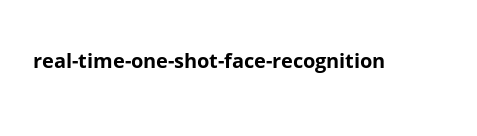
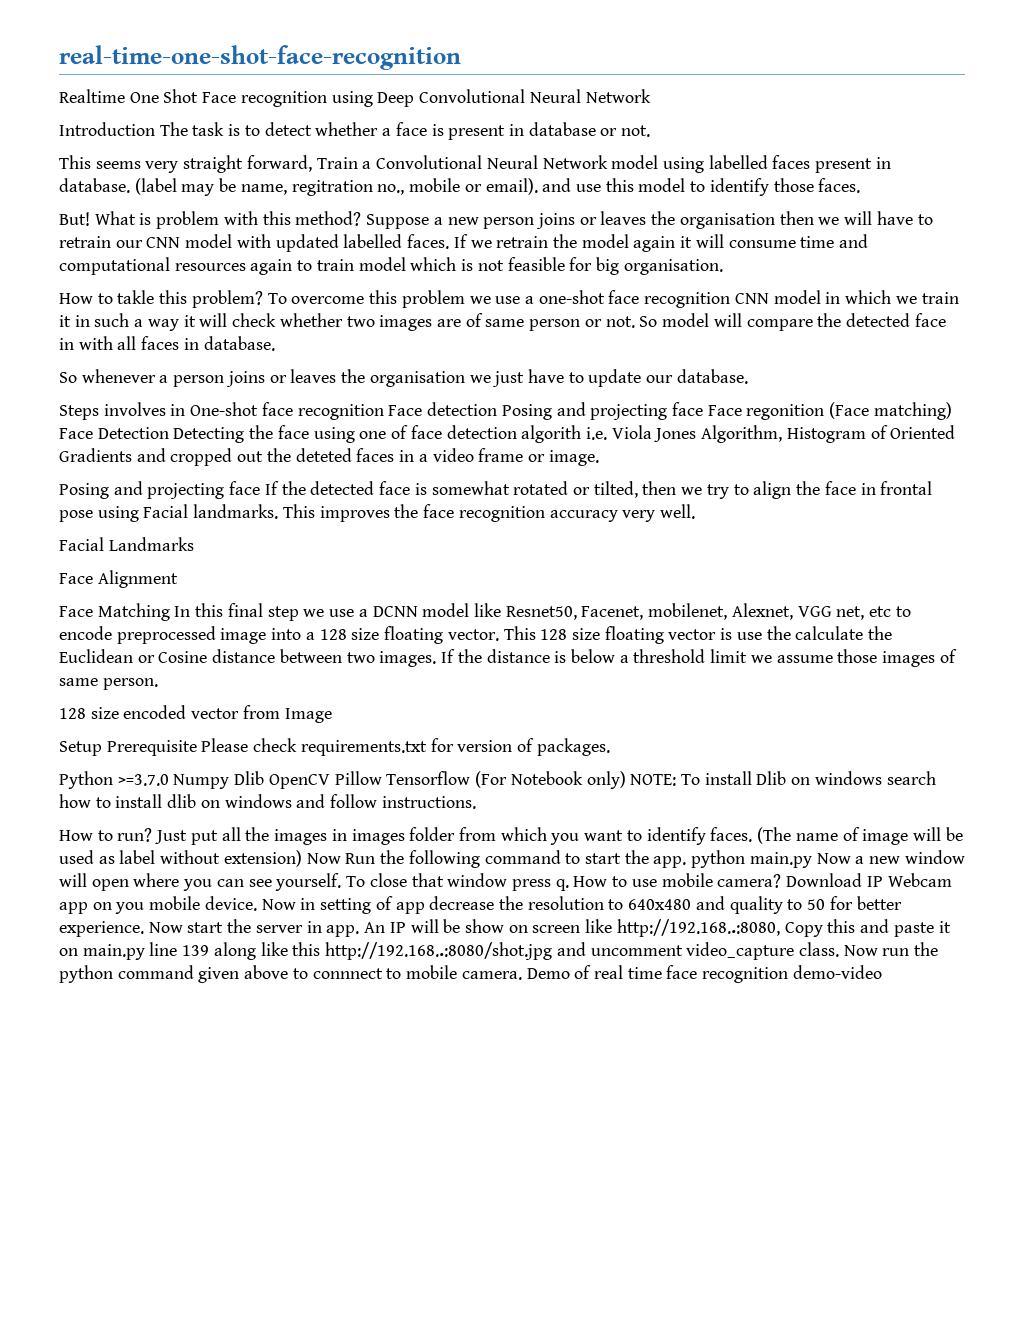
(385, 63) none -> [59,89,651,107] [59,122,651,140] [59,155,891,173] [59,178,861,196] [59,211,933,229] [59,234,869,252] [59,257,723,275] [59,290,959,308] [59,313,946,331] [59,336,275,351] [59,369,748,387] [59,402,952,420] [59,425,956,443] [59,448,599,466] [59,481,933,499] [59,504,695,522] [59,537,194,551] [59,570,178,588] [59,603,911,621] [59,626,893,644] [59,649,957,667] [59,678,158,690] [59,705,332,723] [59,738,610,756] [59,771,936,789] [59,794,476,809] [59,827,963,845] [59,850,965,868] [59,873,952,891] [59,896,902,914] [59,919,951,937] [59,942,939,960] [59,965,882,983] // Realtime One Shot Face recognition using Deep Convolutional Neural Network // Introduction The task is to detect whether a face is present in database or not. // This seems very straight forward, Train a Convolutional Neural Network model using labelled faces present in database. (label may be name, regitration no., mobile or email). and use this model to identify those faces. // But! What is problem with this method? Suppose a new person joins or leaves the organisation then we will have to retrain our CNN model with updated labelled faces. If we retrain the model again it will consume time and computational resources again to train model which is not feasible for big organisation. // How to takle this problem? To overcome this problem we use a one-shot face recognition CNN model in which we train it in such a way it will check whether two images are of same person or not. So model will compare the detected face in with all faces in database. // So whenever a person joins or leaves the organisation we just have to update our database. // Steps involves in One-shot face recognition Face detection Posing and projecting face Face regonition (Face matching) Face Detection Detecting the face using one of face detection algorith i.e. Viola Jones Algorithm, Histogram of Oriented Gradients and cropped out the deteted faces in a video frame or image. // Posing and projecting face If the detected face is somewhat rotated or tilted, then we try to align the face in frontal pose using Facial landmarks. This improves the face recognition accuracy very well. // Facial Landmarks // Face Alignment // Face Matching In this final step we use a DCNN model like Resnet50, Facenet, mobilenet, Alexnet, VGG net, etc to encode preprocessed image into a 128 size floating vector. This 128 size floating vector is use the calculate the Euclidean or Cosine distance between two images. If the distance is below a threshold limit we assume those images of same person. // 128 size encoded vector from Image // Setup Prerequisite Please check requirements.txt for version of packages. // Python >=3.7.0 Numpy Dlib OpenCV Pillow Tensorflow (For Notebook only) NOTE: To install Dlib on windows search how to install dlib on windows and follow instructions. // How to run? Just put all the images in images folder from which you want to identify faces. (The name of image will be used as label without extension) Now Run the following command to start the app. python main.py Now a new window will open where you can see yourself. To close that window press q. How to use mobile camera? Download IP Webcam app on you mobile device. Now in setting of app decrease the resolution to 640x480 and quality to 50 for better experience. Now start the server in app. An IP will be show on screen like http://192.168..:8080, Copy this and paste it on main.py line 139 along like this http://192.168..:8080/shot.jpg and uncomment video_capture class. Now run the python command given above to connnect to mobile camera. Demo of real time face recognition demo-video

